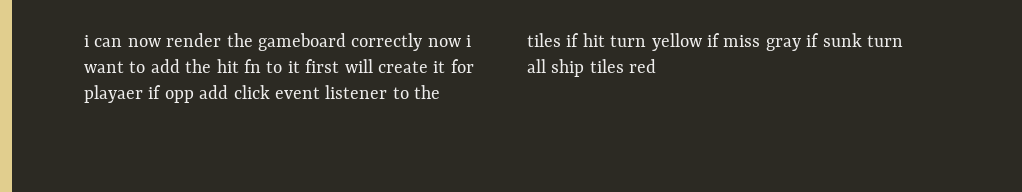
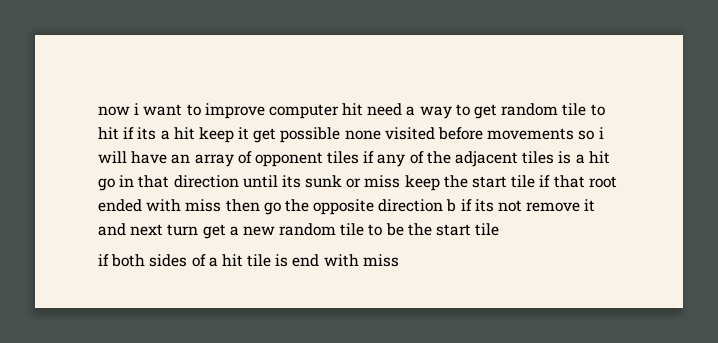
[84,33,472,51] [84,59,474,73] [84,85,441,103] [527,33,903,51] [527,59,657,77] i can now render the gameboard correctly now i want to add the hit fn to it first will create it for playaer if opp add click event listener to the tiles if hit turn yellow if miss gray if sunk turn all ship tiles red -> [98,103,605,119] [98,127,604,143] [98,151,610,167] [98,175,617,191] [98,199,596,215] [98,223,500,239] [98,254,399,267] now i want to improve computer hit need a way to get random tile to hit if its a hit keep it get possible none visited before movements so i will have an array of opponent tiles if any of the adjacent tiles is a hit go in that direction until its sunk or miss keep the start tile if that root ended with miss then go the opposite direction b if its not remove it and next turn get a new random tile to be the start tile // if both sides of a hit tile is end with miss

